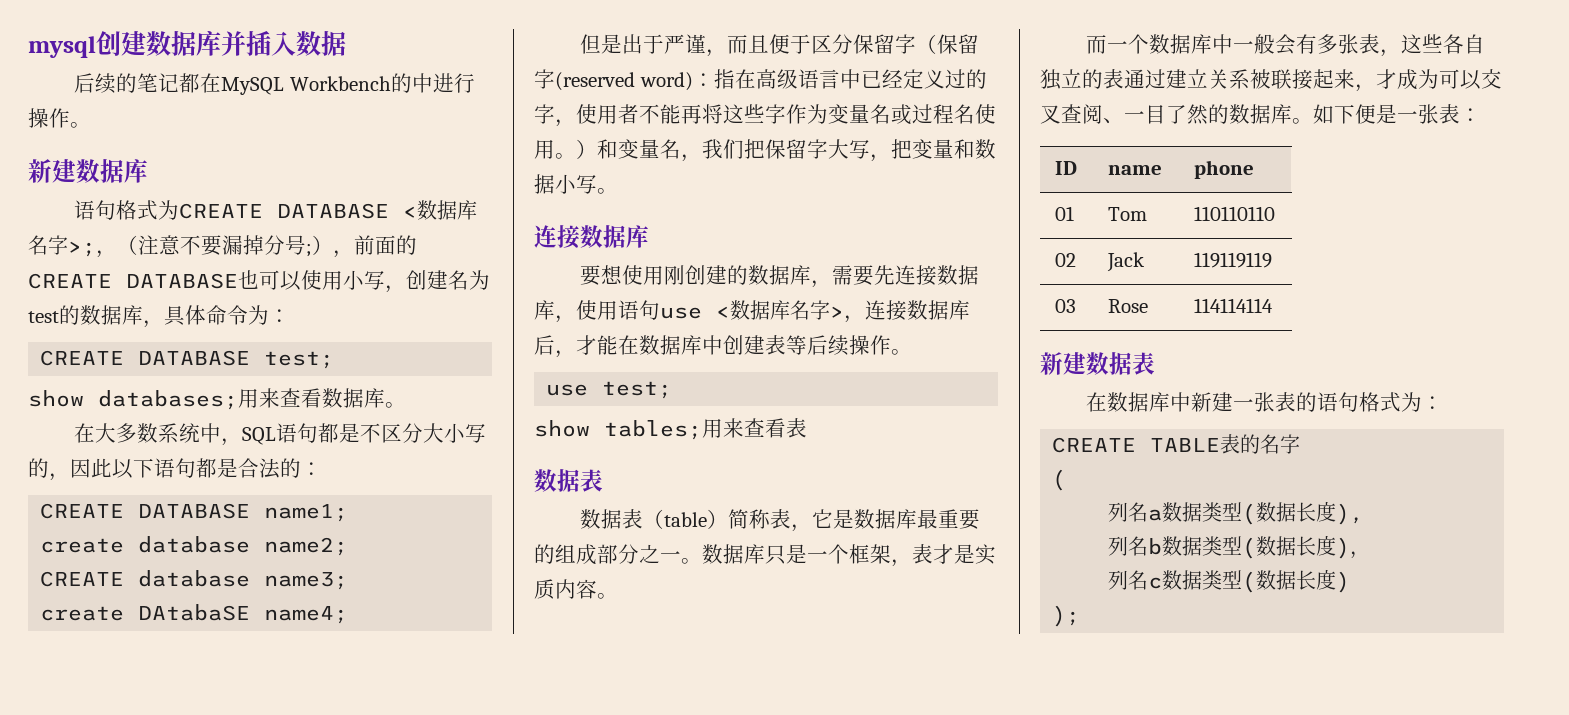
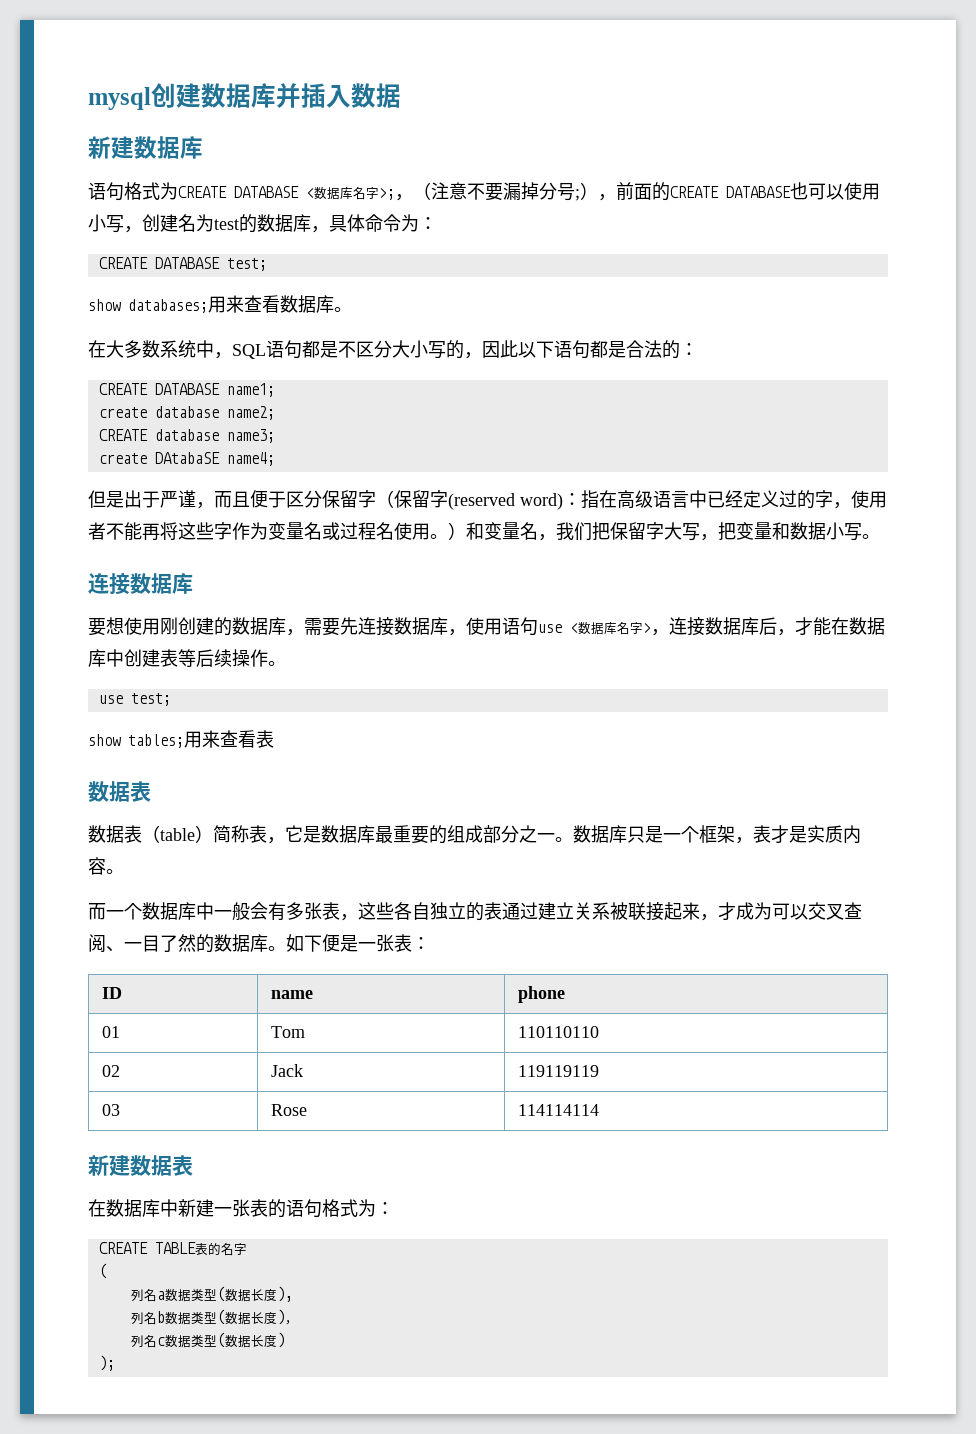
[74,73,475,95] [28,108,91,128] // 后续的笔记都在MySQL Workbench的中进行操作。 -> (401, 95) none

